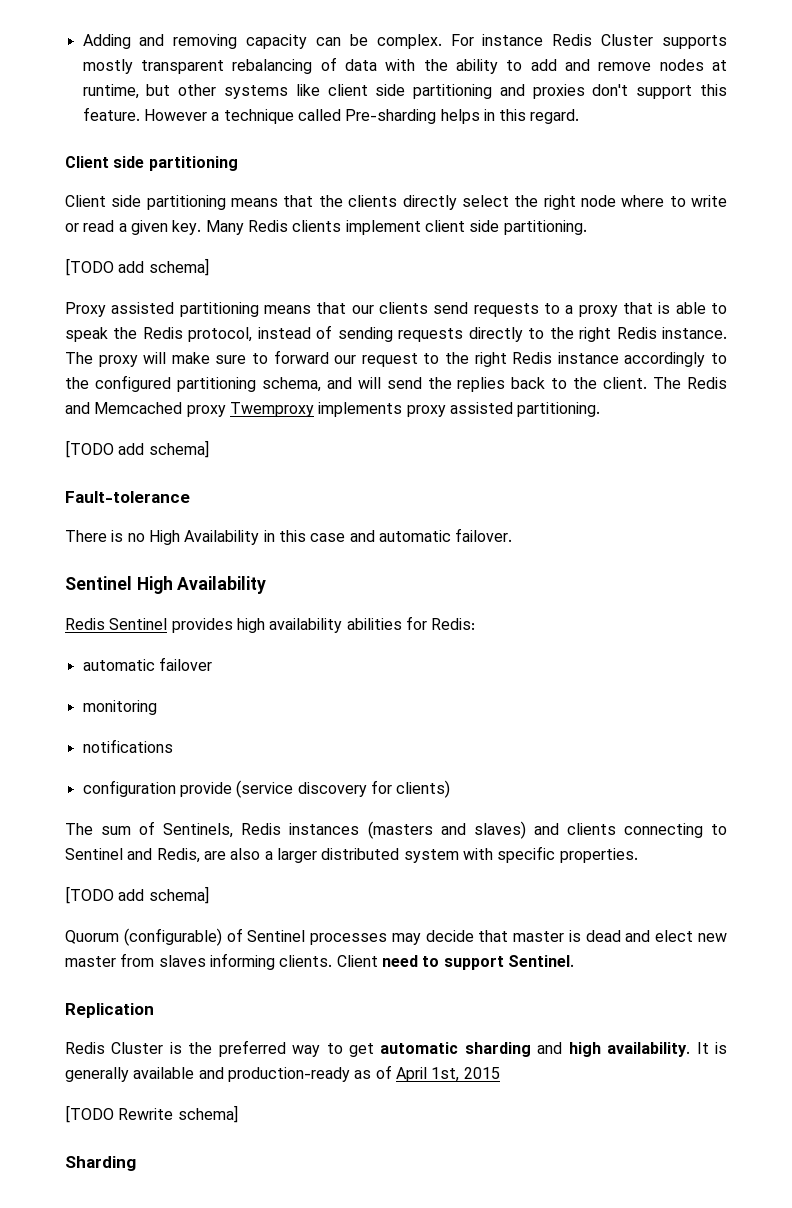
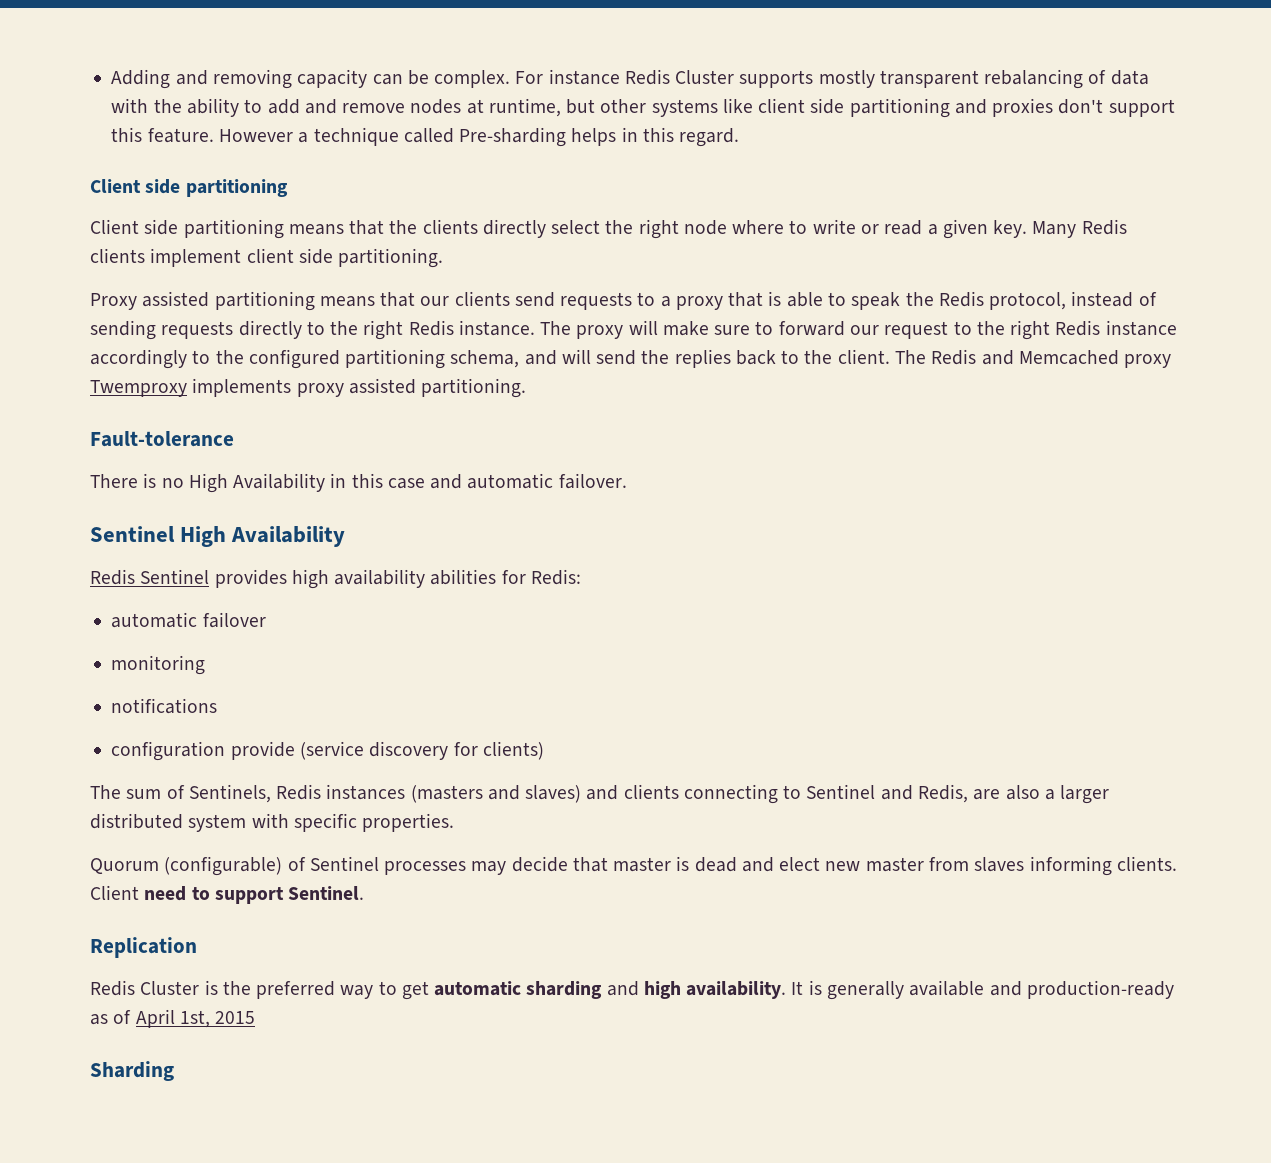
[65,258,209,276] // [TODO add schema] -> (444, 258) none
[65,440,209,458] // [TODO add schema] -> (527, 388) none
[65,886,209,904] // [TODO add schema] -> (455, 822) none
[65,1105,238,1123] // [TODO Rewrite schema] -> (256, 1017) none

